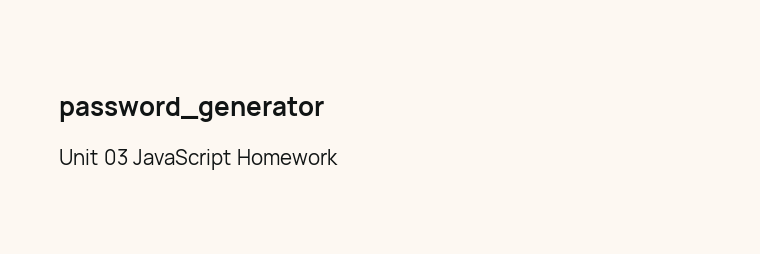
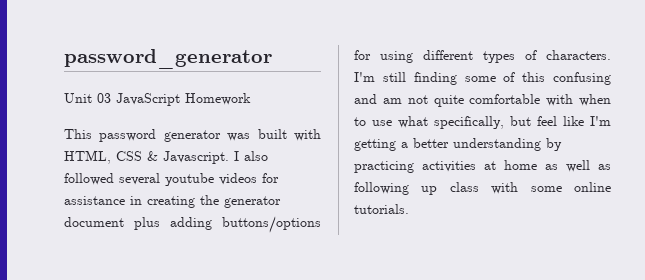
(338, 157) none -> [64,129,321,142] [64,150,268,164] [64,173,279,186] [64,195,281,208] [64,216,321,233] [354,50,611,63] [354,72,611,85] [354,94,611,107] [354,116,611,129] [354,138,562,151] [354,160,611,173] [354,182,611,195] [354,204,409,214] // This password generator was built with HTML, CSS & Javascript. I also followed several youtube videos for assistance in creating the generator document plus adding buttons/options for using different types of characters. I'm still finding some of this confusing and am not quite comfortable with when to use what specifically, but feel like I'm getting a better understanding by practicing activities at home as well as following up class with some online tutorials.

